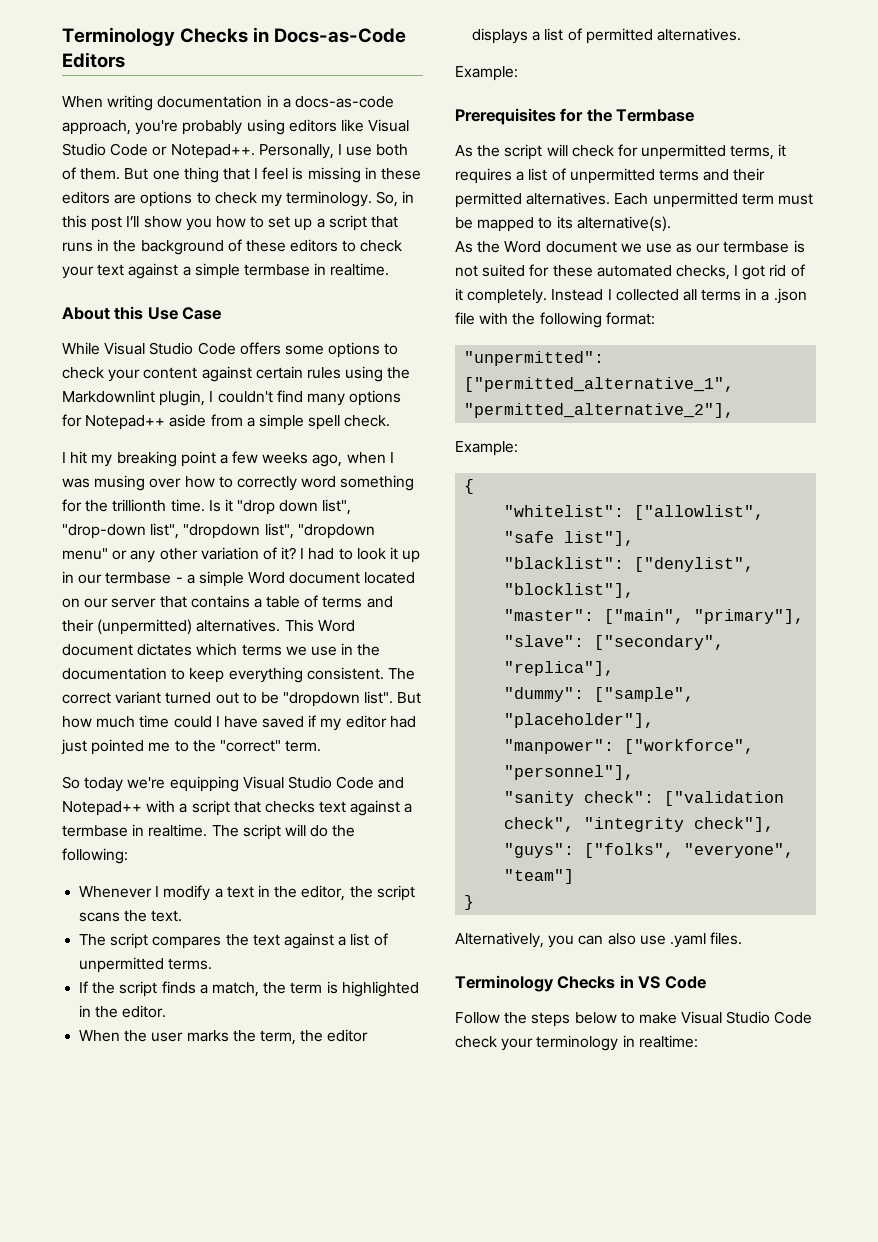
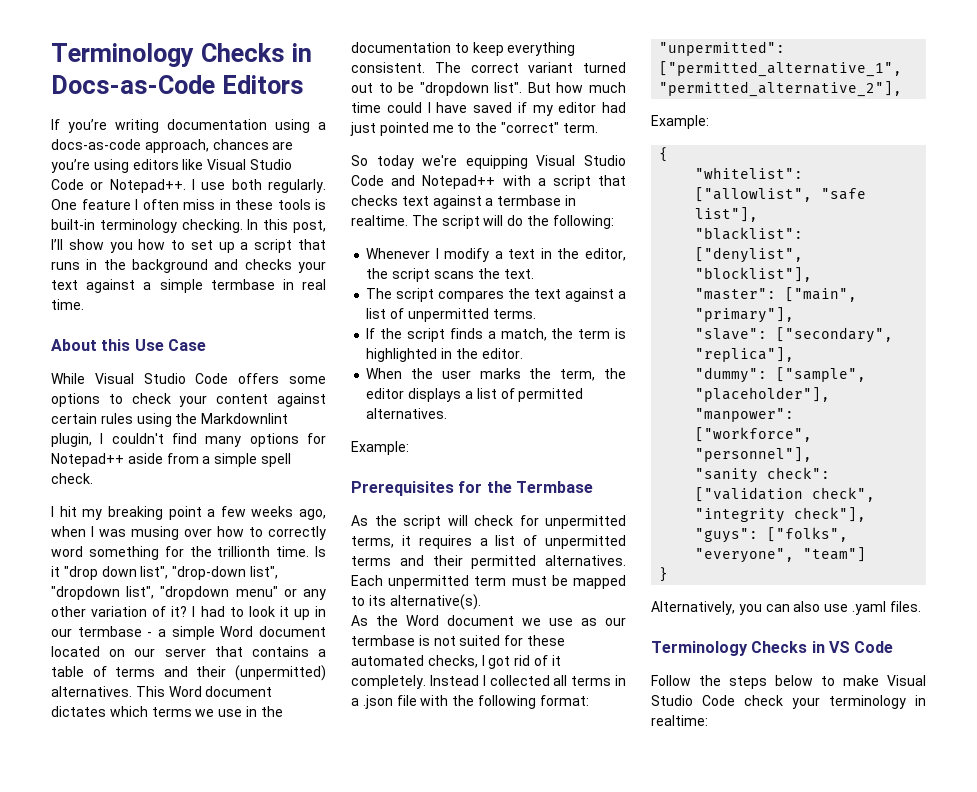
[62,96,103,108] When -> [51,119,107,133] If you’re
[266,95,279,107] in -> [275,119,310,133] using
[135,120,243,135] you're probably -> [212,139,294,150] [51,159,90,173] chances are you’re
[258,144,334,159] Personally, -> (186, 186) none
[62,167,422,183] [62,191,415,207] [62,215,123,231] of them. But one thing that I feel is missing in these editors are options to check my terminology. So, in this post -> [268,179,326,193] [51,199,326,210] [51,219,327,233] regularly. One feature I often miss in these tools is built-in terminology checking. In this post,
[227,239,403,252] of these editors to check -> [214,259,292,270] and checks
[330,263,390,276] realtime. -> [302,279,326,290] [51,299,84,310] real time.

